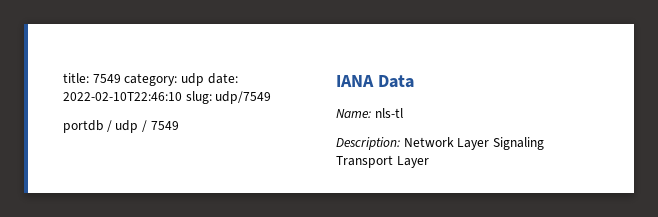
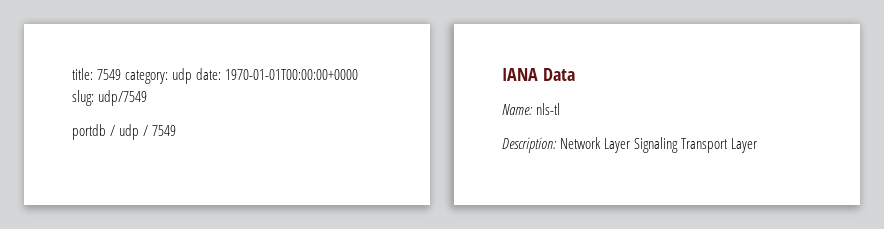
[63,92,182,101] 2022-02-10T22:46:10 -> [225,69,359,80] 1970-01-01T00:00:00+0000

